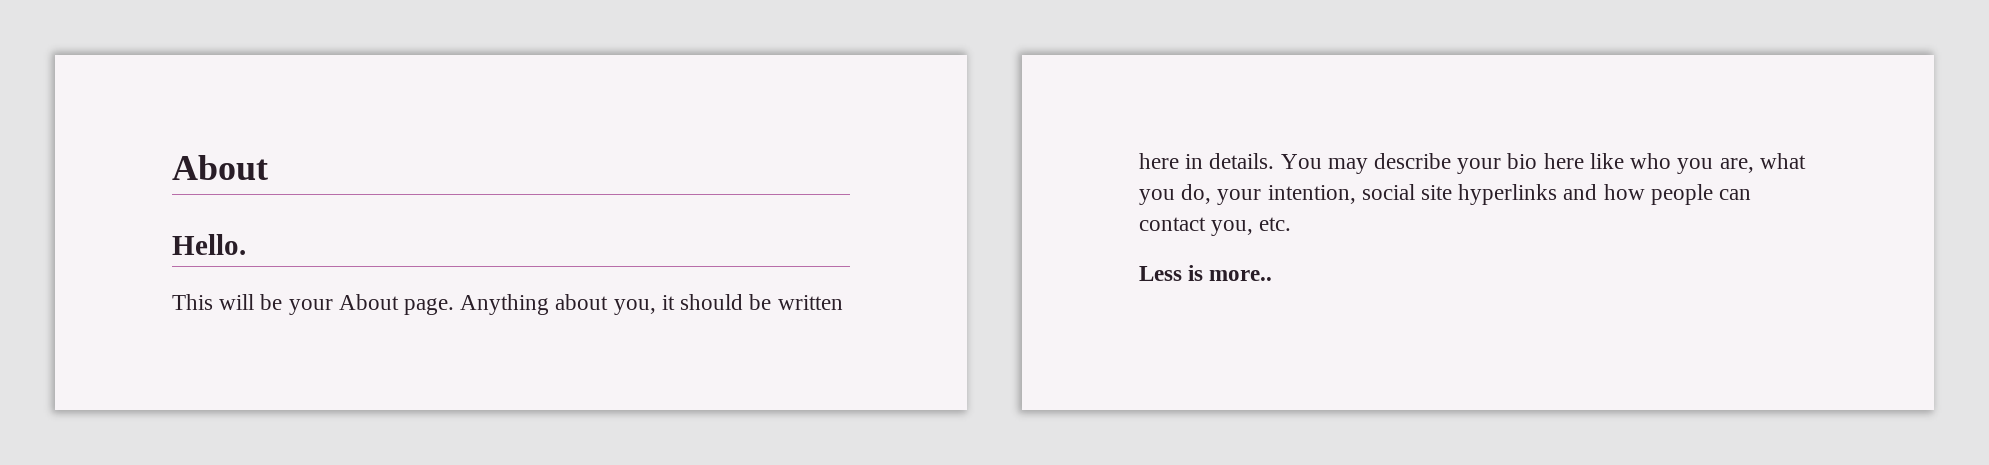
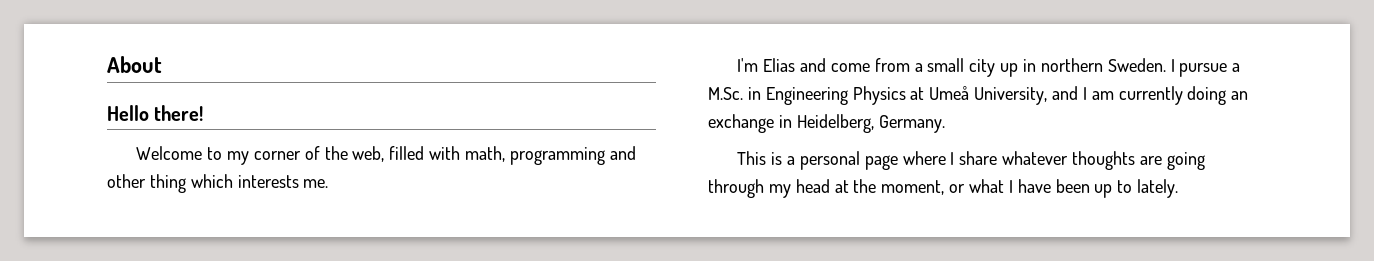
[172,234,246,255] [172,294,843,315] [1139,153,1806,174] [1139,184,1752,205] [1139,217,1292,236] [1139,265,1273,281] Hello. // This will be your About page. Anything about you, it should be written here in details. You may describe your bio here like who you are, what you do, your intention, social site hyperlinks and how people can contact you, etc. // Less is more.. -> [107,105,204,121] [136,146,636,165] [107,174,329,193] [737,58,1241,77] [708,86,1249,105] [708,114,945,133] [737,151,1205,170] [708,179,1179,198] Hello there! // Welcome to my corner of the web, filled with math, programming and other thing which interests me. // I'm Elias and come from a small city up in northern Sweden. I pursue a M.Sc. in Engineering Physics at Umeå University, and I am currently doing an exchange in Heidelberg, Germany. // This is a personal page where I share whatever thoughts are going through my head at the moment, or what I have been up to lately.

